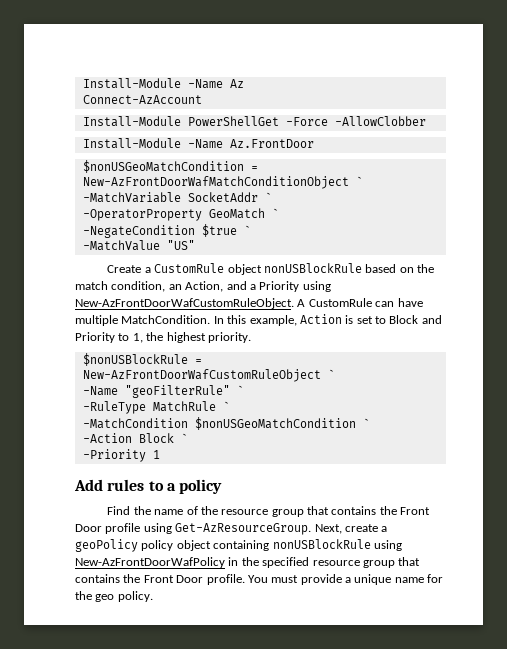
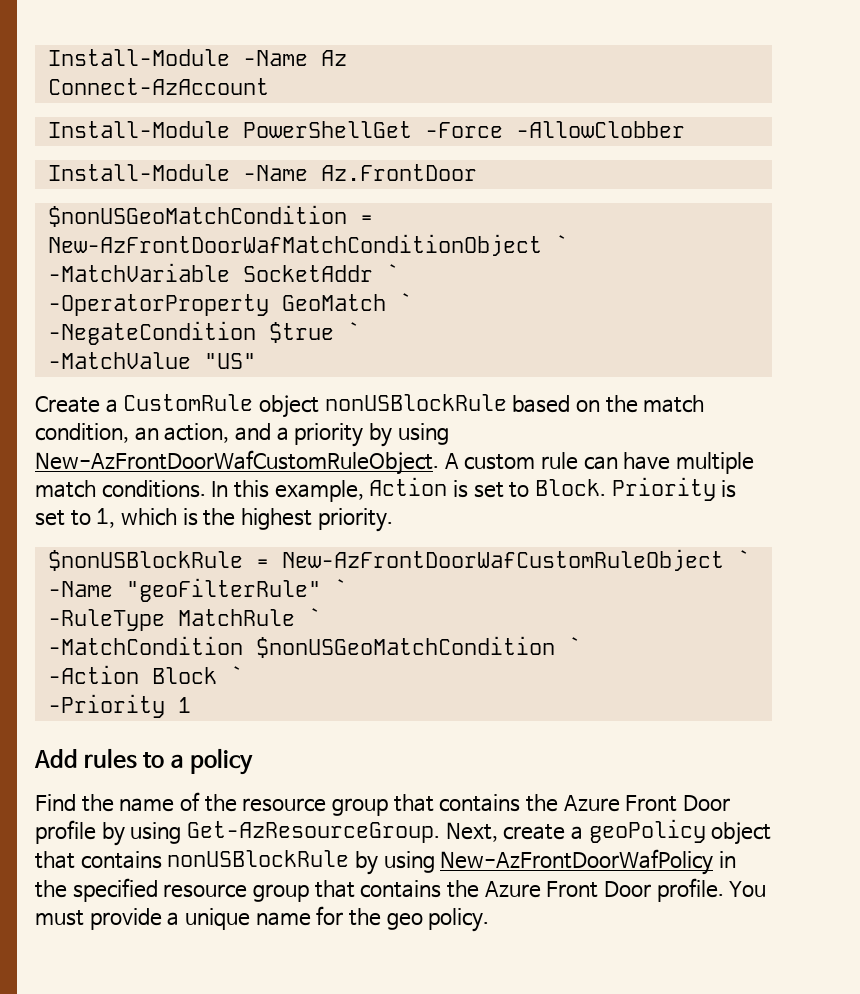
[185,281,224,292] Action, -> [164,423,230,443] action,
[259,281,300,292] Priority -> [294,423,392,447] priority by
[308,298,372,307] CustomRule -> [464,452,578,470] custom rule
[121,315,211,324] MatchCondition. -> [35,480,206,498] match conditions.
[389,315,442,324] [75,332,143,343] Block and Priority to 1, -> [534,477,737,501] [35,508,198,528] Block. Priority is set to 1, which is
(397, 510) none -> [563,795,620,812] Azure
(141, 528) none -> [101,822,125,846] by
[141,539,371,551] policy object containing nonUSBlockRule -> [711,822,772,845] [35,850,378,875] object that contains nonUSBlockRule by
(141, 578) none -> [484,881,541,898] Azure

